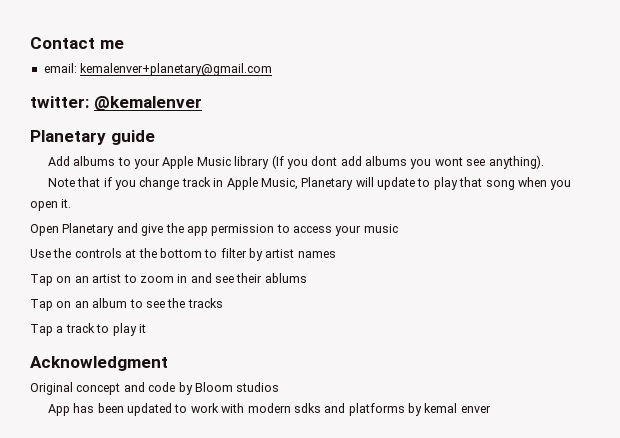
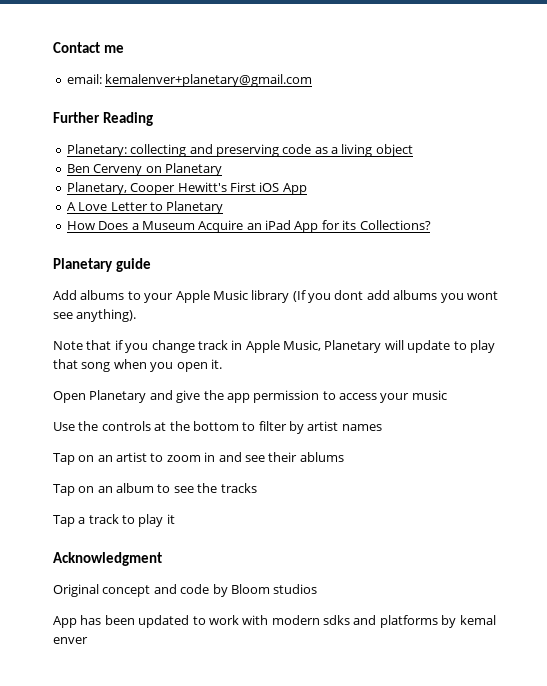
[30,96,202,111] twitter: @kemalenver -> [53,112,154,126] [66,144,413,157] [66,163,222,176] [66,182,307,195] [66,201,224,214] [66,220,431,233] Further Reading // Planetary: collecting and preserving code as a living object // Ben Cerveny on Planetary // Planetary, Cooper Hewitt's First iOS App // A Love Letter to Planetary // How Does a Museum Acquire an iPad App for its Collections?

